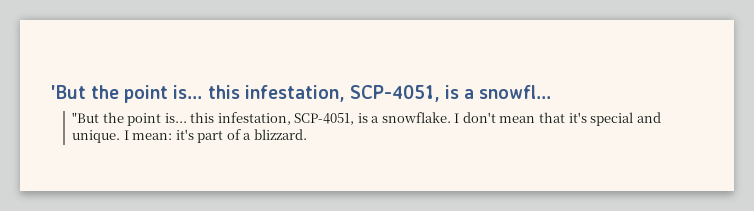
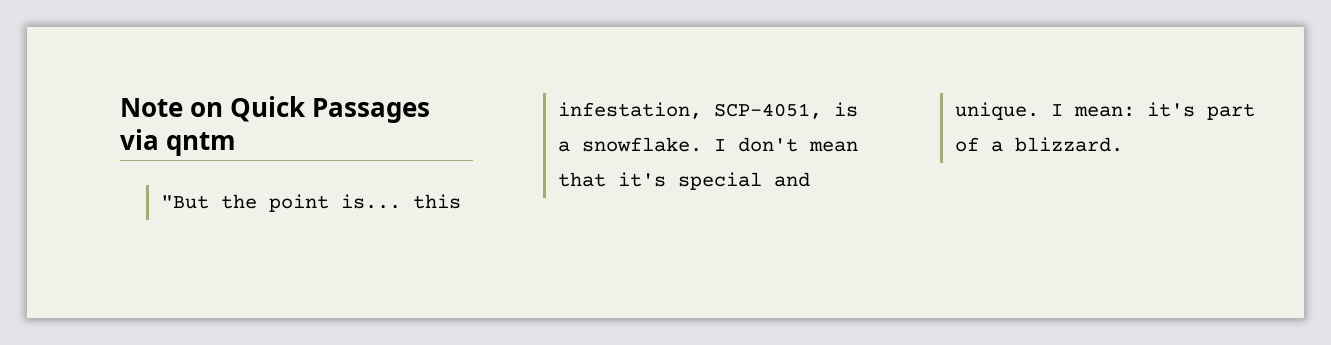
[51,85,552,103] 'But the point is... this infestation, SCP-4051, is a snowfl... -> [120,96,431,123] [120,129,237,156] Note on Quick Passages via qntm

